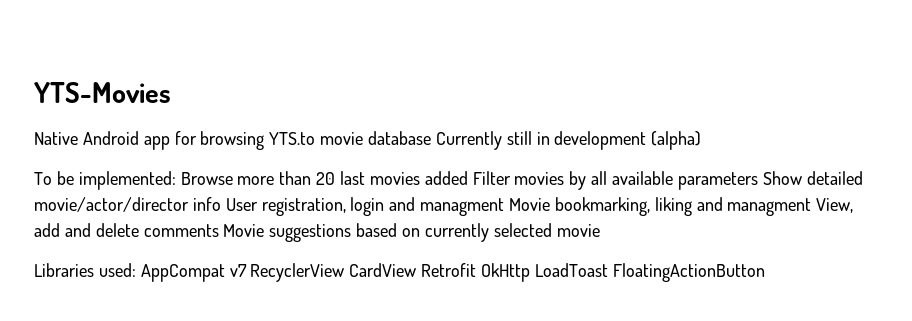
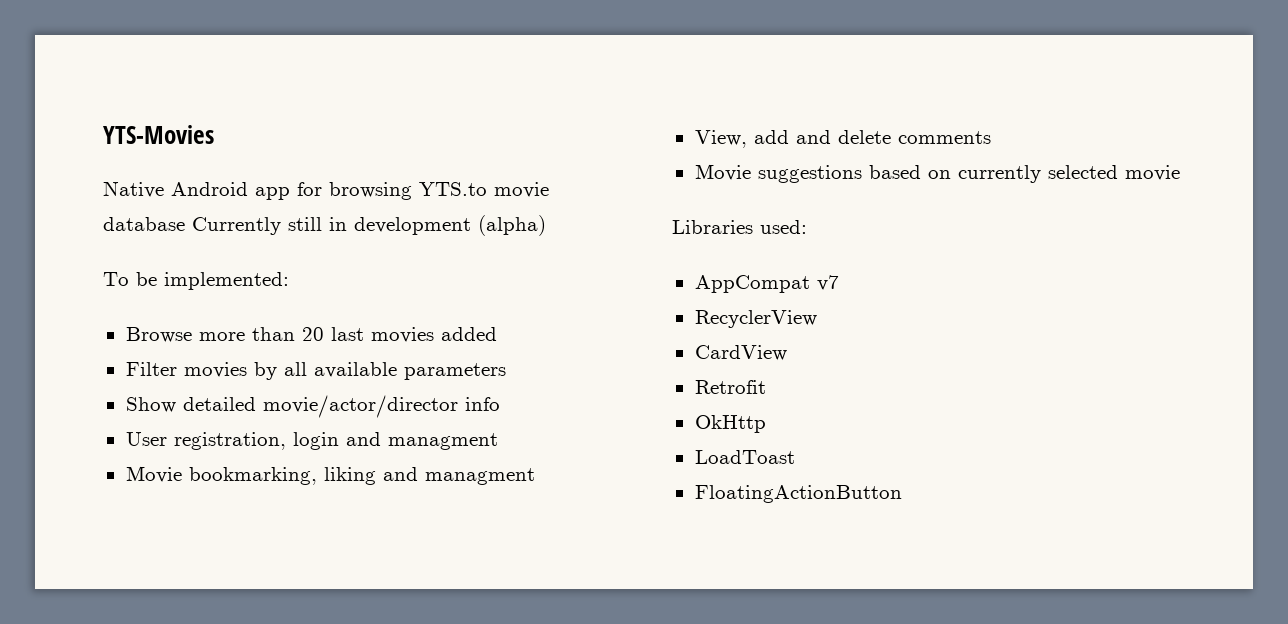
(176, 180) none -> (289, 281) //
(468, 178) none -> (497, 334) //
(758, 181) none -> (506, 371) //
(221, 204) none -> (500, 404) //
(505, 207) none -> (498, 441) //
(812, 207) none -> (535, 476) //
(219, 230) none -> (991, 137) //
(136, 270) none -> (807, 227) //
(247, 270) none -> (839, 283) //
(345, 272) none -> (817, 319) //
(417, 270) none -> (787, 353) //
(477, 270) none -> (766, 387) //
(531, 272) none -> (766, 424) //
(608, 270) none -> (795, 457) //

